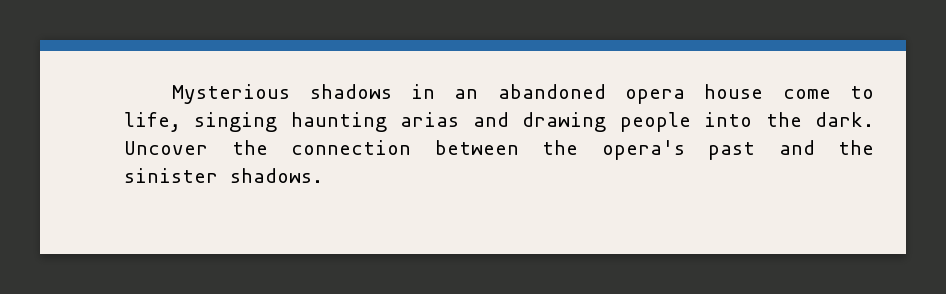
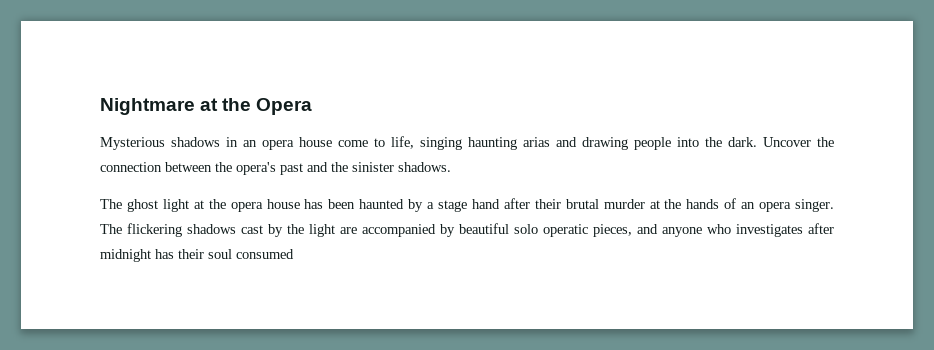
(172, 94) none -> [100,98,313,115] Nightmare at the Opera //
[497,84,606,99] abandoned -> (257, 143) none
(323, 175) none -> [100,198,834,212] [100,223,834,237] [100,249,294,262] // The ghost light at the opera house has been haunted by a stage hand after their brutal murder at the hands of an opera singer. The flickering shadows cast by the light are accompanied by beautiful solo operatic pieces, and anyone who investigates after midnight has their soul consumed

